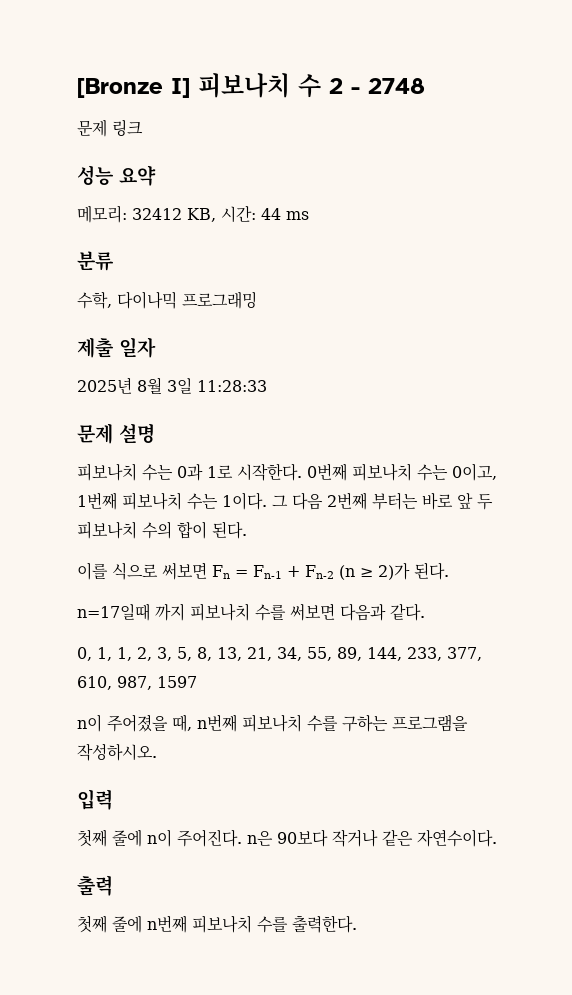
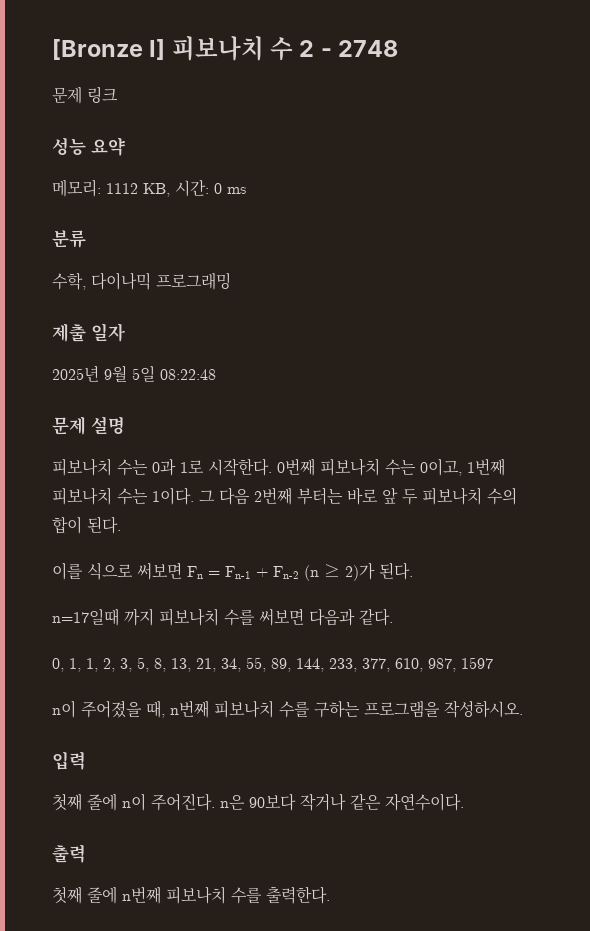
[132,208,182,220] 32412 -> [106,183,138,194] 1112
[261,208,281,220] 44 -> [214,183,222,194] 0
[137,377,267,394] 8월 3일 11:28:33 -> [104,365,216,382] 9월 5일 08:22:48

